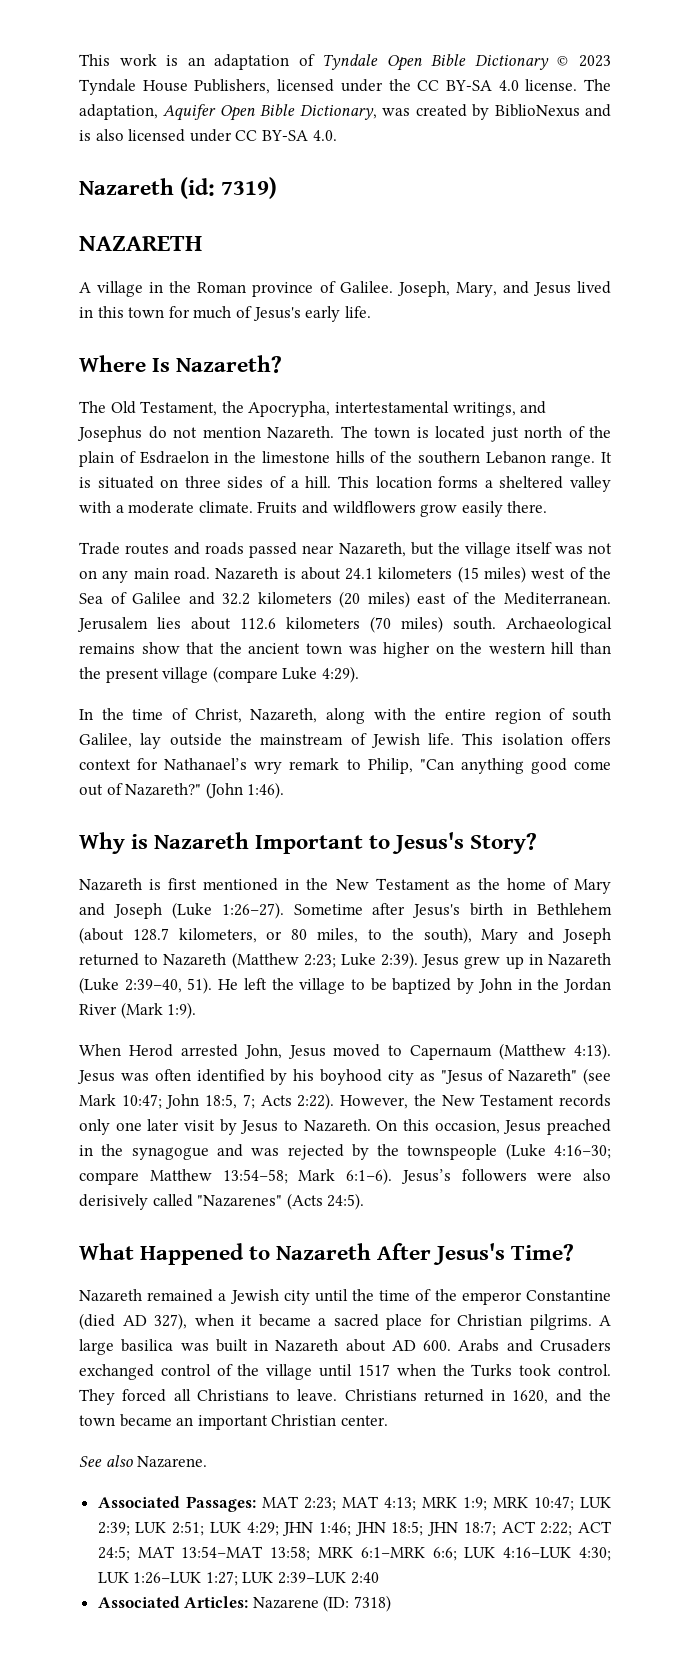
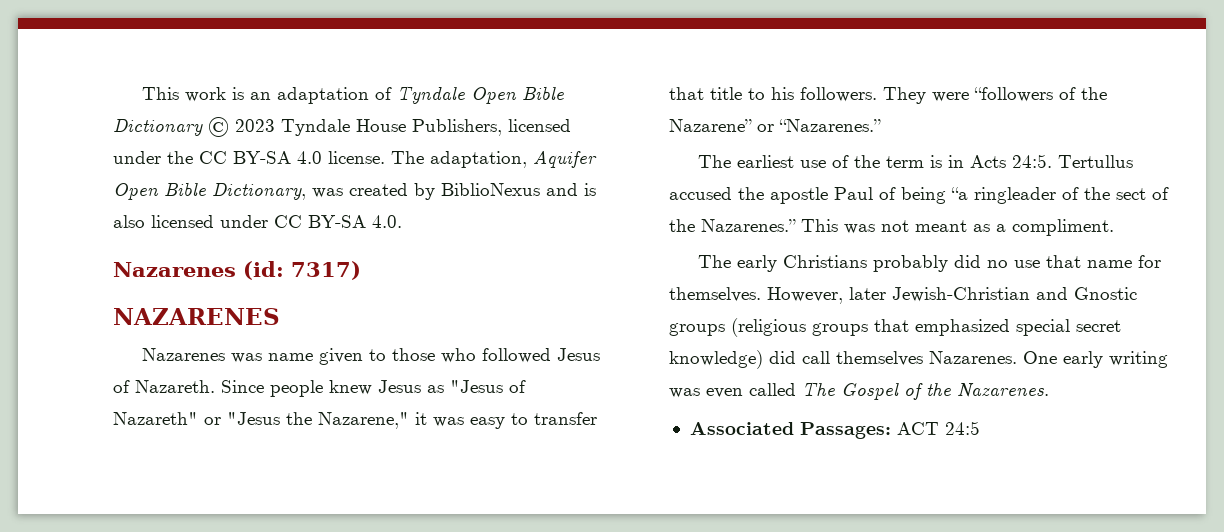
[79,177,278,199] [79,236,202,251] [79,281,611,297] [79,306,371,322] [79,355,283,373] [79,401,547,417] [77,426,611,442] [79,451,612,467] [79,476,612,492] [79,501,548,517] [79,542,612,558] [79,566,611,583] [79,591,611,608] [77,616,612,633] [79,642,611,658] [79,666,359,683] [79,708,612,724] [79,733,611,749] [79,758,612,774] [79,782,285,799] [79,832,538,854] [79,878,611,894] [79,902,613,919] [79,927,611,944] [79,952,611,969] [79,977,612,994] [79,1002,197,1019] [79,1043,612,1060] [77,1068,611,1085] [79,1093,611,1110] [79,1119,611,1135] [79,1143,611,1160] [79,1168,611,1185] [79,1193,365,1210] [79,1243,575,1265] [79,1289,611,1305] [79,1313,611,1330] [79,1339,611,1355] [79,1364,611,1380] [79,1389,611,1405] [79,1414,388,1430] [79,1455,208,1468] [97,1496,611,1512] [97,1521,612,1536] [97,1546,611,1561] [97,1571,379,1586] [97,1595,392,1612] Nazareth (id: 7319) // NAZARETH // A village in the Roman province of Galilee. Joseph, Mary, and Jesus lived in this town for much of Jesus's early life. // Where Is Nazareth? // The Old Testament, the Apocrypha, intertestamental writings, and Josephus do not mention Nazareth. The town is located just north of the plain of Esdraelon in the limestone hills of the southern Lebanon range. It is situated on three sides of a hill. This location forms a sheltered valley with a moderate climate. Fruits and wildflowers grow easily there. // Trade routes and roads passed near Nazareth, but the village itself was not on any main road. Nazareth is about 24.1 kilometers (15 miles) west of the Sea of Galilee and 32.2 kilometers (20 miles) east of the Mediterranean. Jerusalem lies about 112.6 kilometers (70 miles) south. Archaeological remains show that the ancient town was higher on the western hill than the present village (compare Luke 4:29). // In the time of Christ, Nazareth, along with the entire region of south Galilee, lay outside the mainstream of Jewish life. This isolation offers context for Nathanael’s wry remark to Philip, "Can anything good come out of Nazareth?" (John 1:46). // Why is Nazareth Important to Jesus's Story? // Nazareth is first mentioned in the New Testament as the home of Mary and Joseph (Luke 1:26–27). Sometime after Jesus's birth in Bethlehem (about 128.7 kilometers, or 80 miles, to the south), Mary and Joseph returned to Nazareth (Matthew 2:23; Luke 2:39). Jesus grew up in Nazareth (Luke 2:39–40, 51). He left the village to be baptized by John in the Jordan River (Mark 1:9). // When Herod arrested John, Jesus moved to Capernaum (Matthew 4:13). Jesus was often identified by his boyhood city as "Jesus of Nazareth" (see Mark 10:47; John 18:5, 7; Acts 2:22). However, the New Testament records only one later visit by Jesus to Nazareth. On this occasion, Jesus preached in the synagogue and was rejected by the townspeople (Luke 4:16–30; compare Matthew 13:54–58; Mark 6:1–6). Jesus’s followers were also derisively called "Nazarenes" (Acts 24:5). // What Happened to Nazareth After Jesus's Time? // Nazareth remained a Jewish city until the time of the emperor Constantine (died AD 327), when it became a sacred place for Christian pilgrims. A large basilica was built in Nazareth about AD 600. Arabs and Crusaders exchanged control of the village until 1517 when the Turks took control. They forced all Christians to leave. Christians returned in 1620, and the town became an important Christian center. // See also Nazarene. // Associated Passages: MAT 2:23; MAT 4:13; MRK 1:9; MRK 10:47; LUK 2:39; LUK 2:51; LUK 4:29; JHN 1:46; JHN 18:5; JHN 18:7; ACT 2:22; ACT 24:5; MAT 13:54–MAT 13:58; MRK 6:1–MRK 6:6; LUK 4:16–LUK 4:30; LUK 1:26–LUK 1:27; LUK 2:39–LUK 2:40 // Associated Articles: Nazarene (ID: 7318) -> [113,261,361,280] [113,308,280,325] [142,348,601,365] [113,380,526,397] [113,412,597,429] [669,87,1107,104] [669,119,881,132] [698,154,1134,168] [669,187,1169,204] [669,219,1114,236] [698,255,1162,272] [669,287,1137,304] [669,318,1121,337] [669,350,1168,369] [669,382,1049,400] [689,421,980,439] Nazarenes (id: 7317) // NAZARENES // Nazarenes was name given to those who followed Jesus of Nazareth. Since people knew Jesus as "Jesus of Nazareth" or "Jesus the Nazarene," it was easy to transfer that title to his followers. They were “followers of the Nazarene” or “Nazarenes.” // The earliest use of the term is in Acts 24:5. Tertullus accused the apostle Paul of being “a ringleader of the sect of the Nazarenes.” This was not meant as a compliment. // The early Christians probably did no use that name for themselves. However, later Jewish-Christian and Gnostic groups (religious groups that emphasized special secret knowledge) did call themselves Nazarenes. One early writing was even called The Gospel of the Nazarenes. // Associated Passages: ACT 24:5

